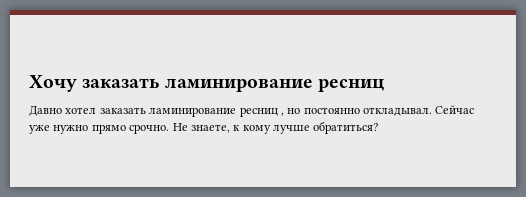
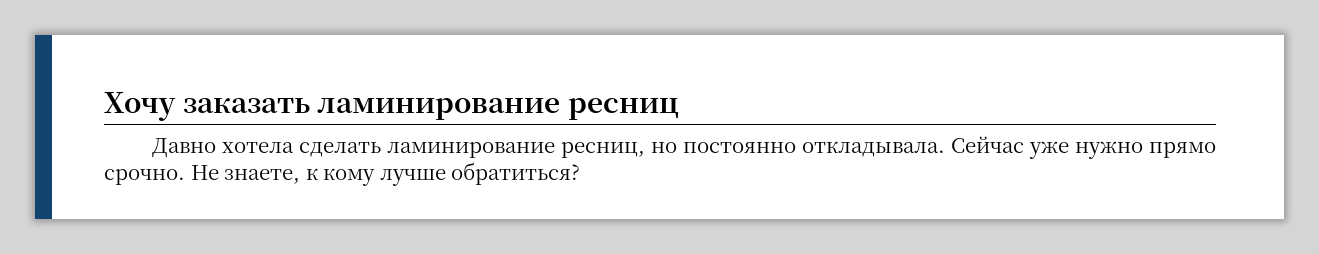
[65,107,284,117] хотел заказать ламинирование ресниц , -> [222,142,646,158] хотела сделать ламинирование ресниц,
[363,107,432,116] откладывал. -> [802,141,946,157] откладывала.

